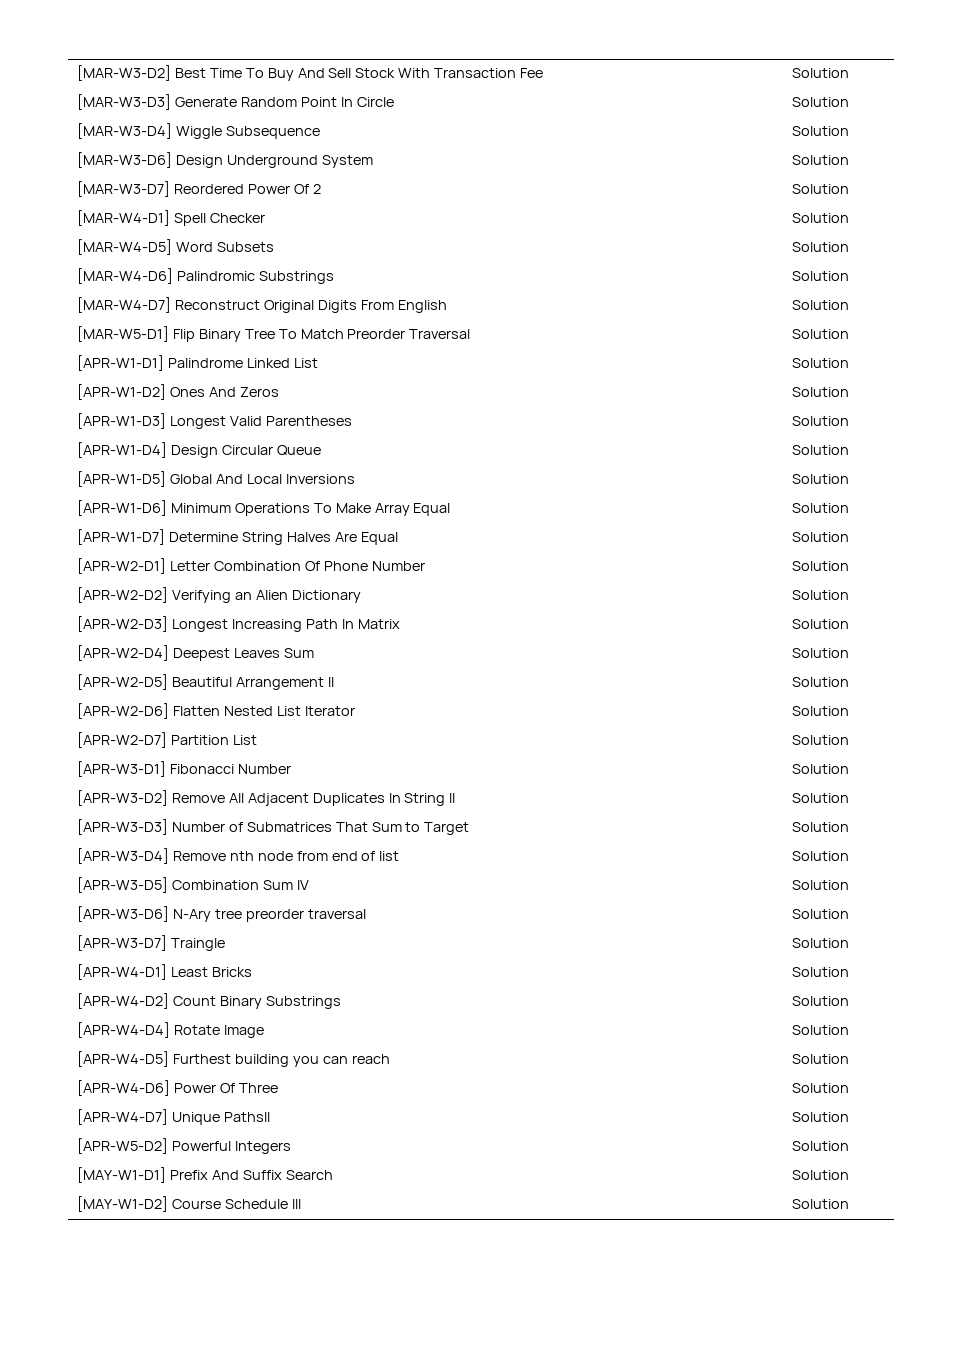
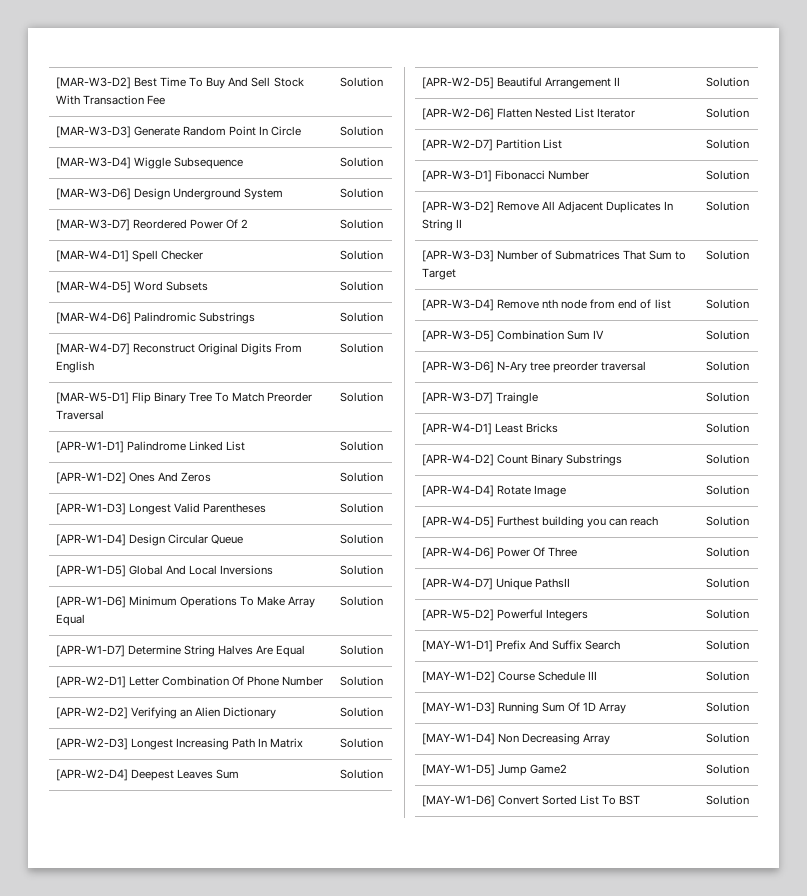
(849, 1204) none -> [421,702,627,714] [705,702,749,712] [421,733,611,745] [705,733,749,743] [421,764,568,776] [705,764,749,774] [421,795,641,807] [705,795,749,805] // [MAY-W1-D3] Running Sum Of 1D Array | Solution // [MAY-W1-D4] Non Decreasing Array | Solution // [MAY-W1-D5] Jump Game2 | Solution // [MAY-W1-D6] Convert Sorted List To BST | Solution

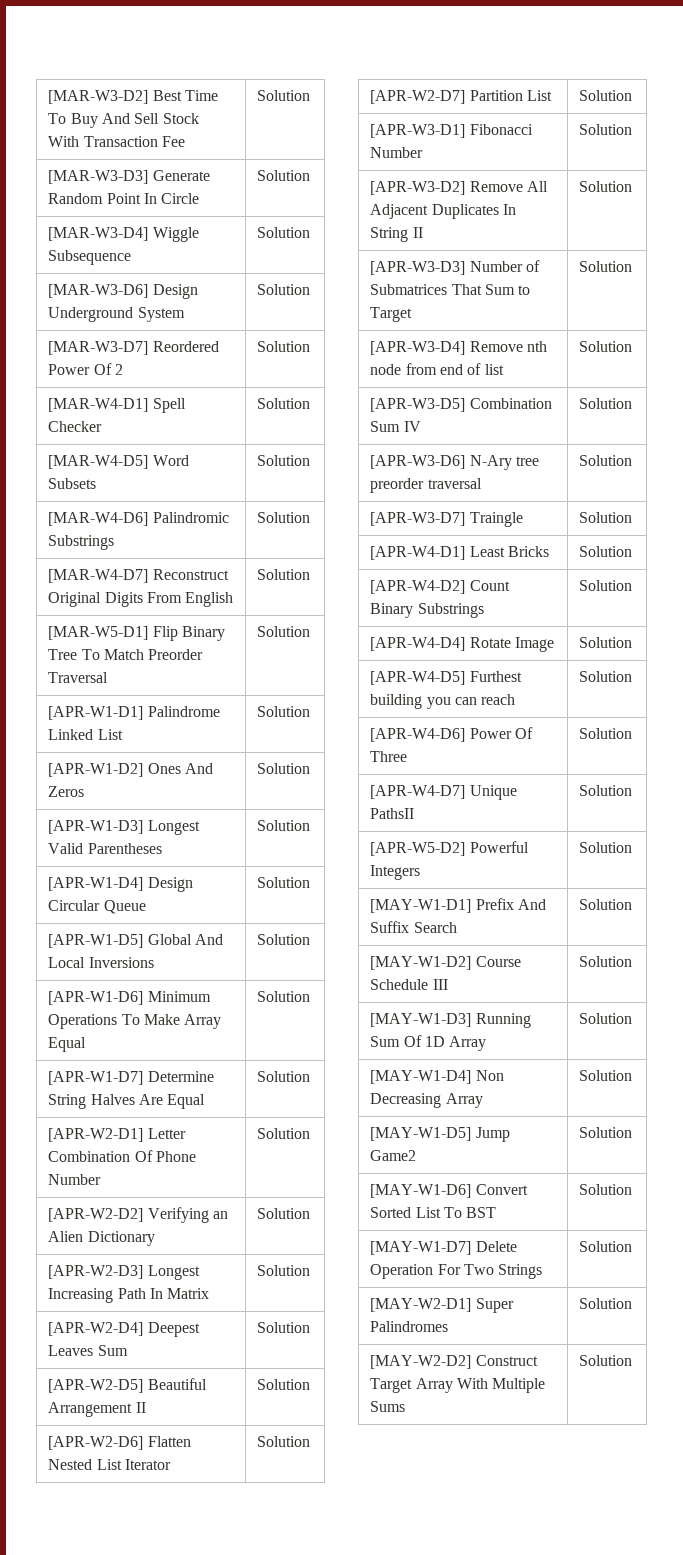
(749, 800) none -> [370,1241,517,1255] [370,1264,543,1279] [579,1241,633,1252] [370,1298,514,1313] [370,1321,449,1332] [579,1298,633,1309] [370,1355,538,1369] [370,1378,546,1393] [370,1401,406,1412] [579,1355,633,1366] // [MAY-W1-D7] Delete Operation For Two Strings | Solution // [MAY-W2-D1] Super Palindromes | Solution // [MAY-W2-D2] Construct Target Array With Multiple Sums | Solution

